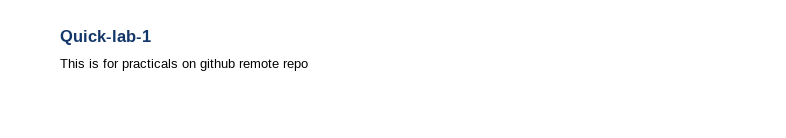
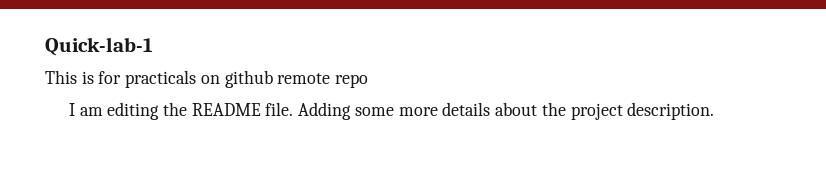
(308, 65) none -> [68,102,715,120] // I am editing the README file. Adding some more details about the project description.

